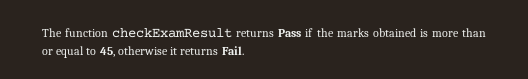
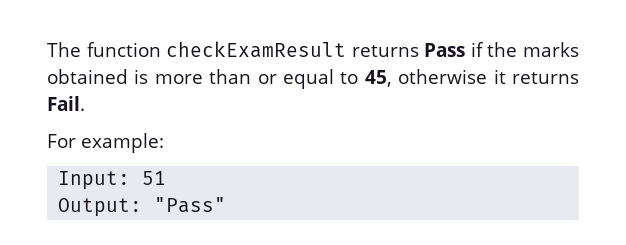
(244, 50) none -> [47,133,164,153] [58,171,167,190] [58,197,227,217] // For example: // Input: 51 // Output: "Pass"

